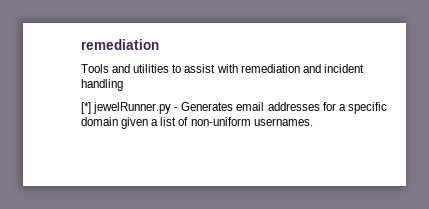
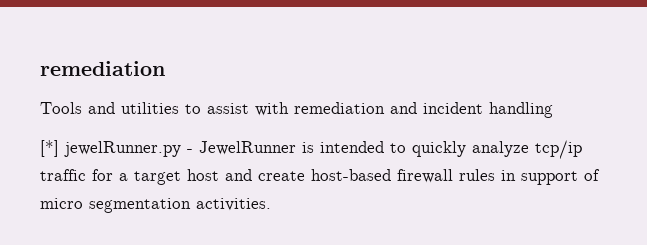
[181,102,387,114] [81,117,313,129] Generates email addresses for a specific domain given a list of non-uniform usernames. -> [199,140,582,159] [40,169,600,185] [40,198,271,213] JewelRunner is intended to quickly analyze tcp/ip traffic for a target host and create host-based firewall rules in support of micro segmentation activities.

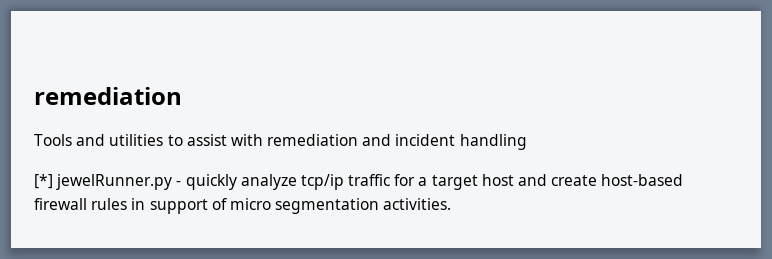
[199,141,406,155] JewelRunner is intended to -> (182, 183) none

